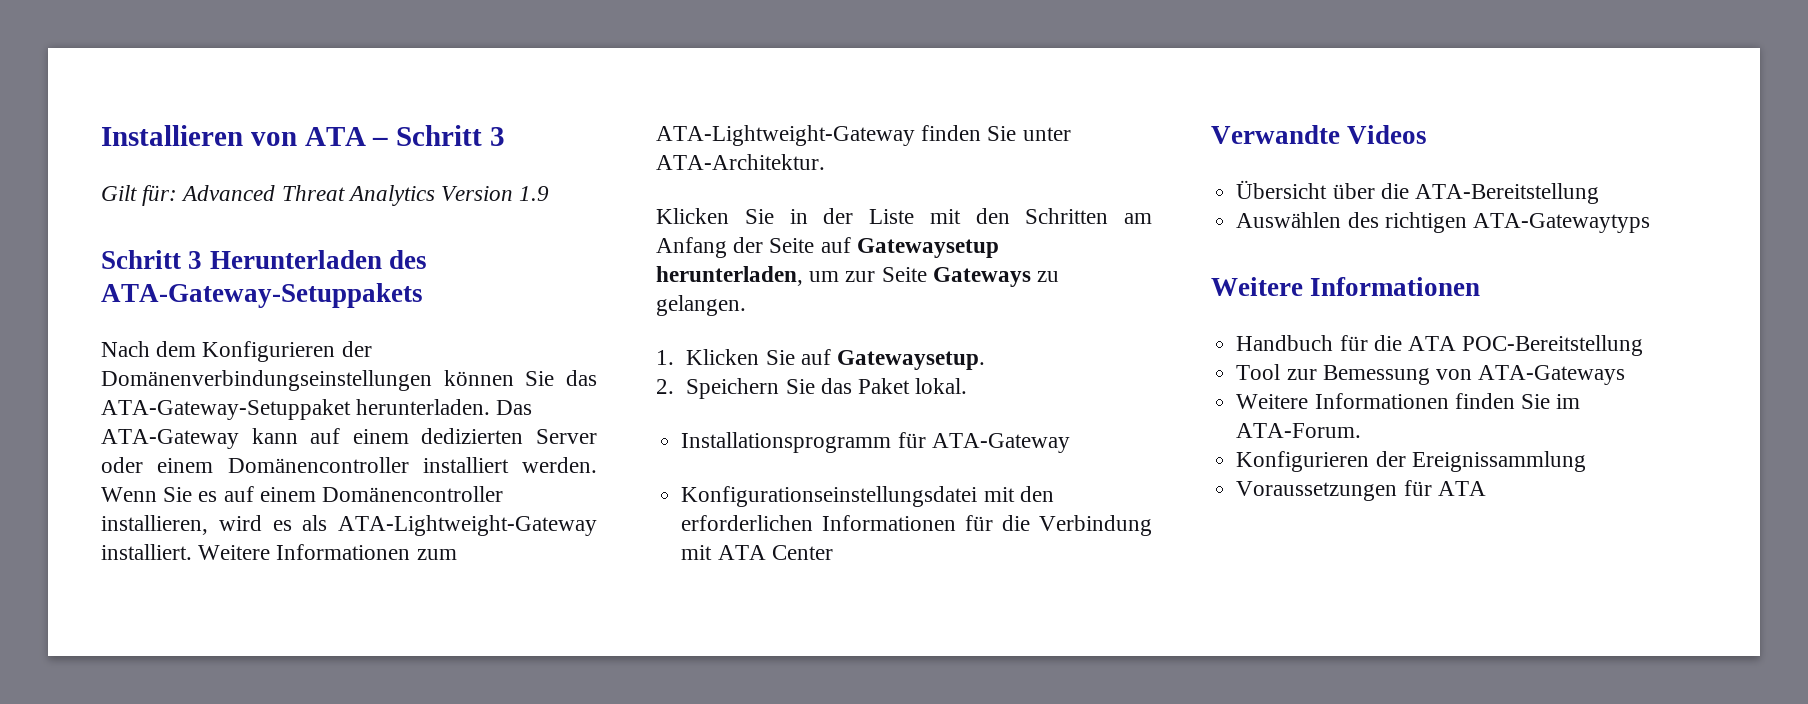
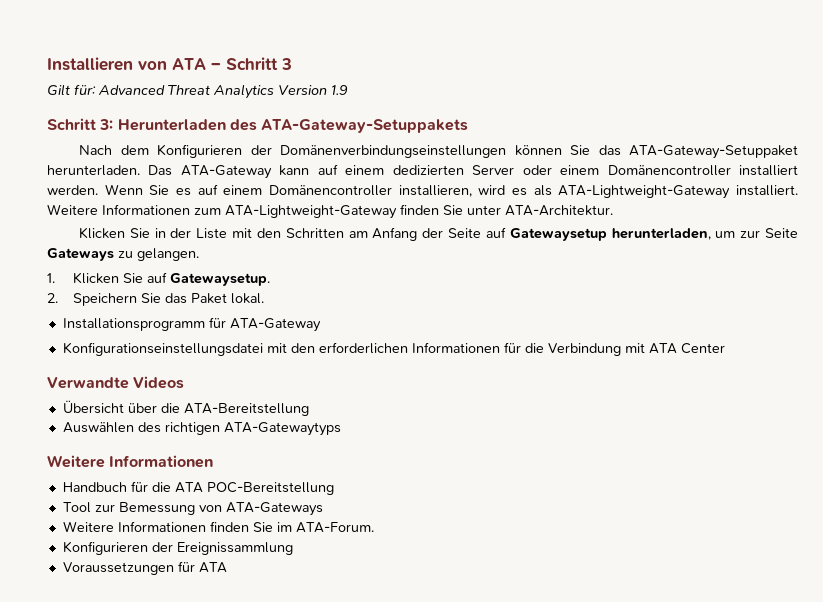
[188,251,203,269] 3 -> [99,119,114,130] 3:

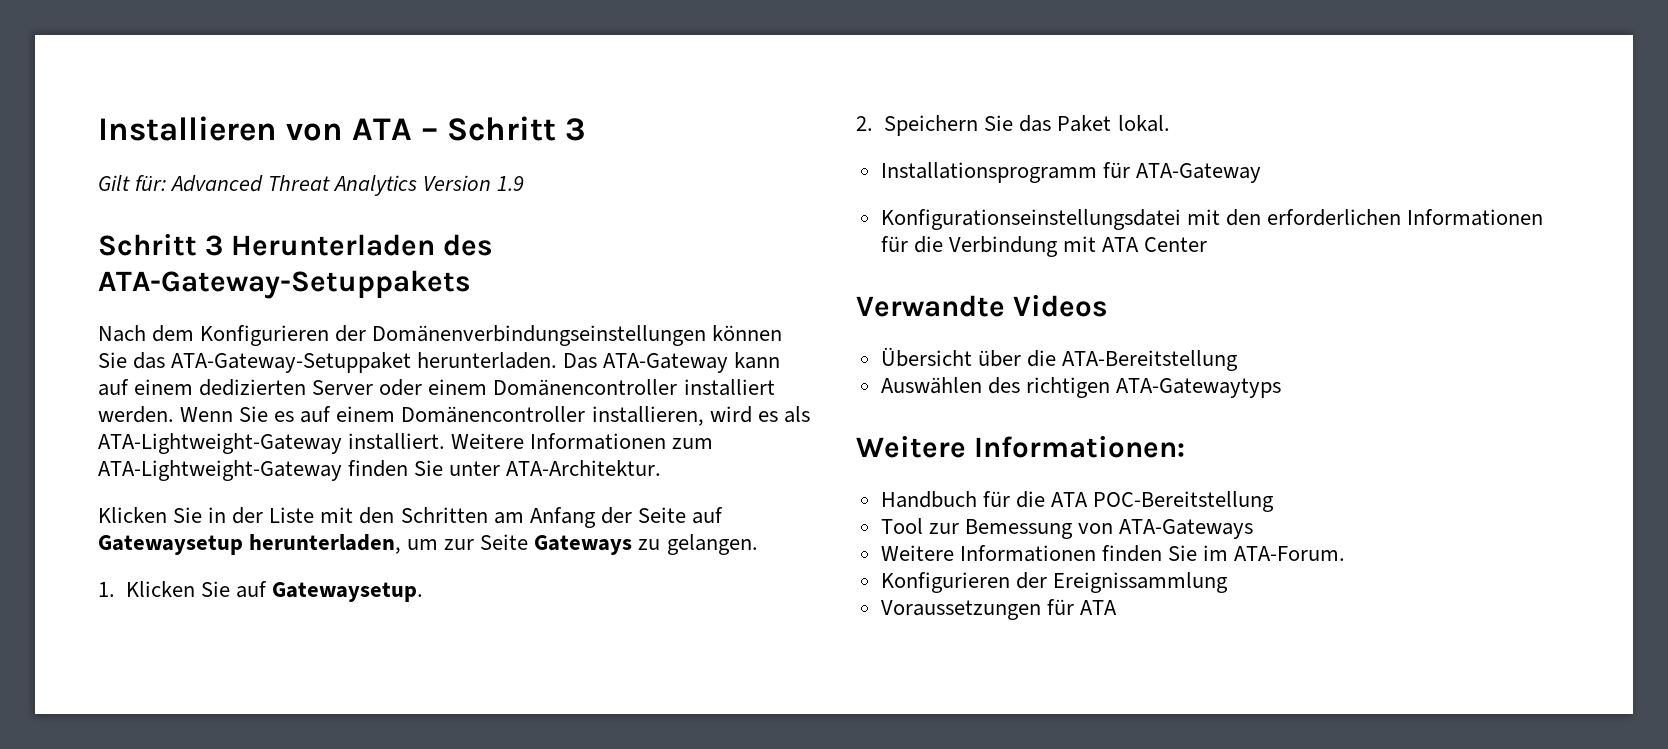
[99,119,114,130] 3: -> [204,235,223,256] 3
[109,455,214,468] Informationen -> [973,436,1185,458] Informationen:

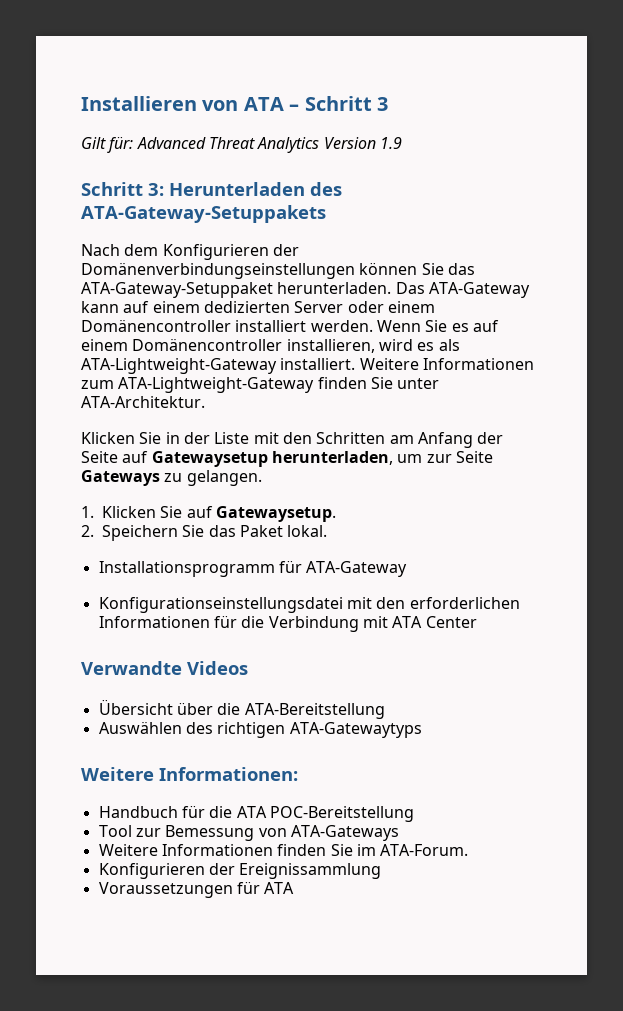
[204,235,223,256] 3 -> [148,183,164,196] 3:

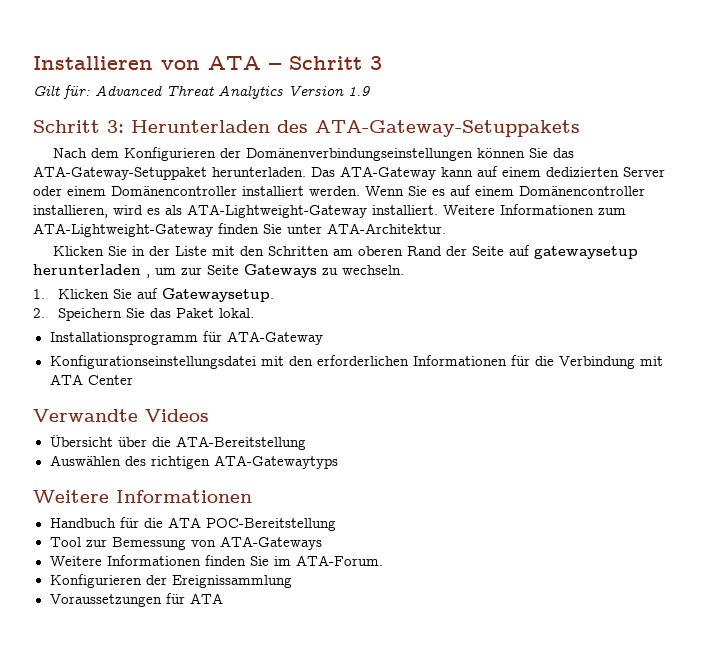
[417,432,473,448] Anfang -> [358,246,443,256] oberen Rand
[151,451,393,467] Gatewaysetup herunterladen, -> [534,246,639,259] [33,264,150,278] gatewaysetup herunterladen ,
[186,470,262,486] gelangen. -> [342,265,404,275] wechseln.
[159,767,298,781] Informationen: -> [116,490,252,503] Informationen

